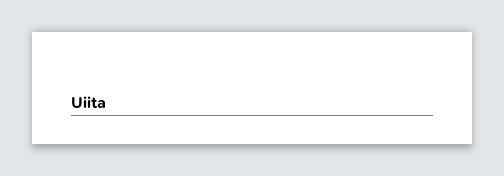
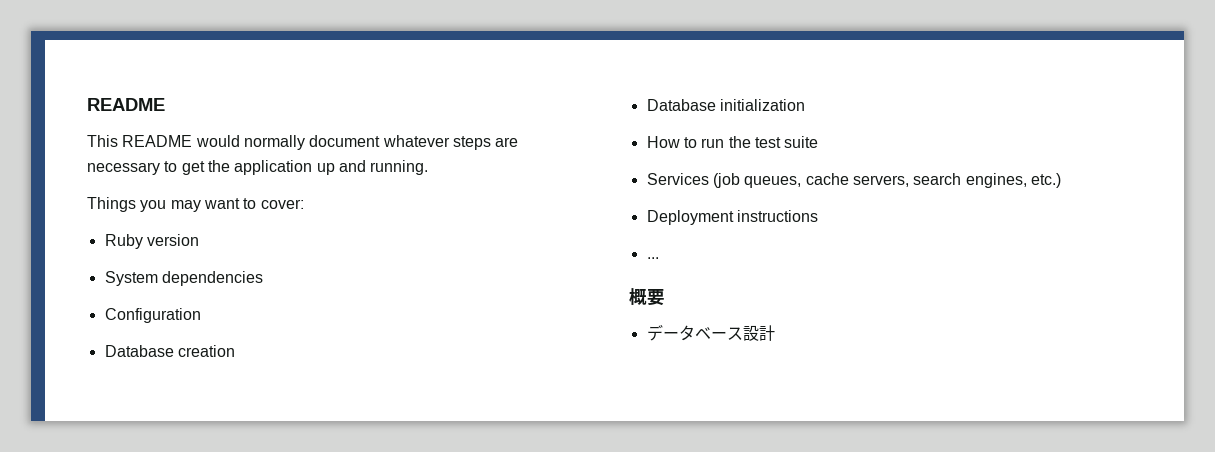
[71,96,106,108] Uiita -> [87,98,165,111] [87,135,519,150] [87,160,429,175] [87,197,304,212] [104,234,199,249] [104,271,263,286] [104,308,201,323] [104,345,235,357] [646,99,805,111] [646,136,819,148] [646,173,1061,188] [646,210,818,225] [646,257,659,259] [629,288,665,306] [646,324,775,341] README // This README would normally document whatever steps are necessary to get the application up and running. // Things you may want to cover: // Ruby version // System dependencies // Configuration // Database creation // Database initialization // How to run the test suite // Services (job queues, cache servers, search engines, etc.) // Deployment instructions // ... // 概要 // データベース設計

